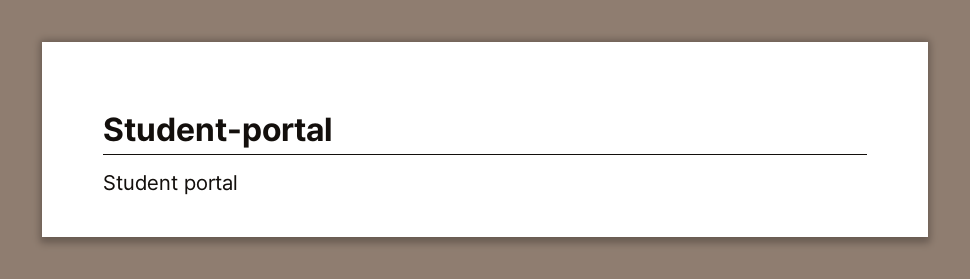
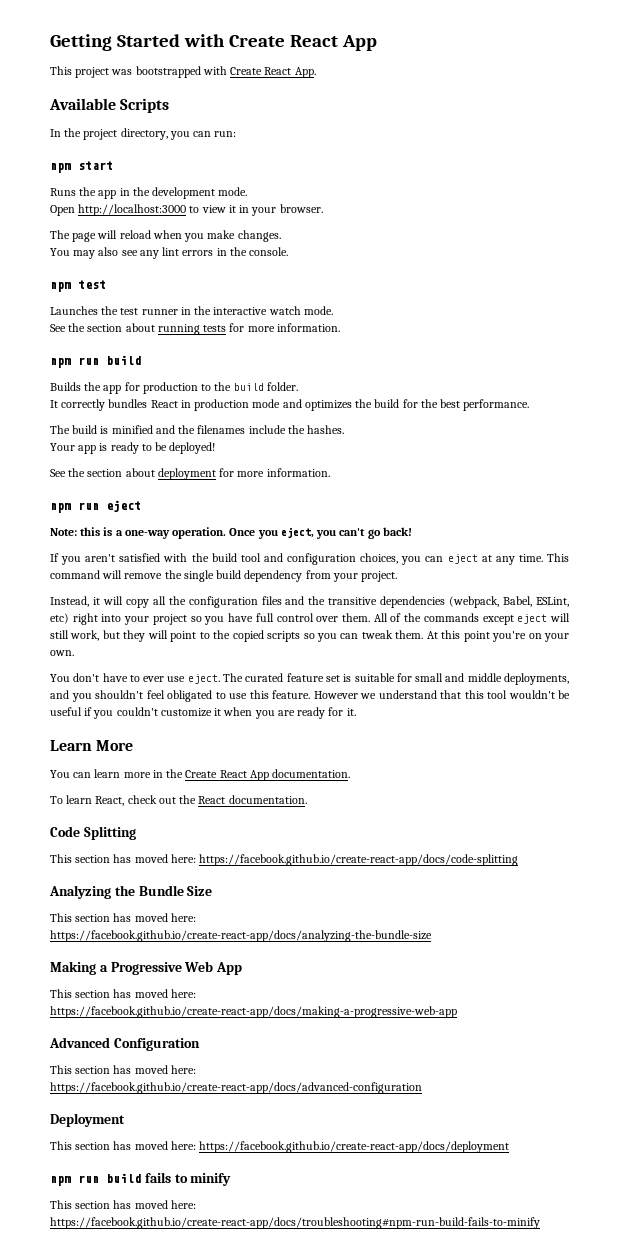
[103,117,332,148] [103,174,238,195] Student-portal // Student portal -> [50,34,377,51] [50,66,316,78] [49,98,170,113] [50,128,237,140] [50,161,113,173] [50,187,248,199] [50,204,323,216] [50,230,281,242] [50,247,289,259] [50,280,106,292] [50,306,333,315] [50,323,340,335] [50,355,141,368] [50,382,298,394] [50,399,530,411] [50,425,345,434] [50,442,216,454] [50,468,330,480] [50,500,141,513] [50,527,412,539] [50,553,569,565] [50,570,398,582] [50,596,569,608] [50,613,570,625] [50,630,569,642] [50,650,74,656] [50,673,570,685] [50,690,570,702] [50,707,356,719] [50,740,134,751] [50,769,351,781] [50,795,307,806] [50,826,136,840] [50,854,519,866] [49,885,213,899] [50,913,196,922] [50,930,432,942] [50,961,243,975] [50,989,196,998] [50,1006,457,1018] [49,1037,200,1051] [50,1065,196,1074] [50,1082,422,1094] [50,1113,125,1127] [50,1141,510,1153] [50,1172,232,1186] [50,1200,196,1209] [50,1217,540,1229] Getting Started with Create React App // This project was bootstrapped with Create React App. // Available Scripts // In the project directory, you can run: // npm start // Runs the app in the development mode. // Open http://localhost:3000 to view it in your browser. // The page will reload when you make changes. // You may also see any lint errors in the console. // npm test // Launches the test runner in the interactive watch mode. // See the section about running tests for more information. // npm run build // Builds the app for production to the build folder. // It correctly bundles React in production mode and optimizes the build for the best performance. // The build is minified and the filenames include the hashes. // Your app is ready to be deployed! // See the section about deployment for more information. // npm run eject // Note: this is a one-way operation. Once you eject, you can't go back! // If you aren't satisfied with the build tool and configuration choices, you can eject at any time. This command will remove the single build dependency from your project. // Instead, it will copy all the configuration files and the transitive dependencies (webpack, Babel, ESLint, etc) right into your project so you have full control over them. All of the commands except eject will still work, but they will point to the copied scripts so you can tweak them. At this point you're on your own. // You don't have to ever use eject. The curated feature set is suitable for small and middle deployments, and you shouldn't feel obligated to use this feature. However we understand that this tool wouldn't be useful if you couldn't customize it when you are ready for it. // Learn More // You can learn more in the Create React App documentation. // To learn React, check out the React documentation. // Code Splitting // This section has moved here: https://facebook.github.io/create-react-app/docs/code-splitting // Analyzing the Bundle Size // This section has moved here: https://facebook.github.io/create-react-app/docs/analyzing-the-bundle-size // Making a Progressive Web App // This section has moved here: https://facebook.github.io/create-react-app/docs/making-a-progressive-web-app // Advanced Configuration // This section has moved here: https://facebook.github.io/create-react-app/docs/advanced-configuration // Deployment // This section has moved here: https://facebook.github.io/create-react-app/docs/deployment // npm run build fails to minify // This section has moved here: https://facebook.github.io/create-react-app/docs/troubleshooting#npm-run-build-fails-to-minify

